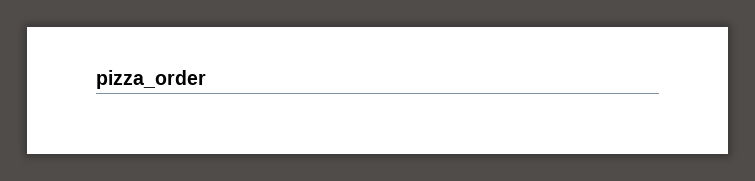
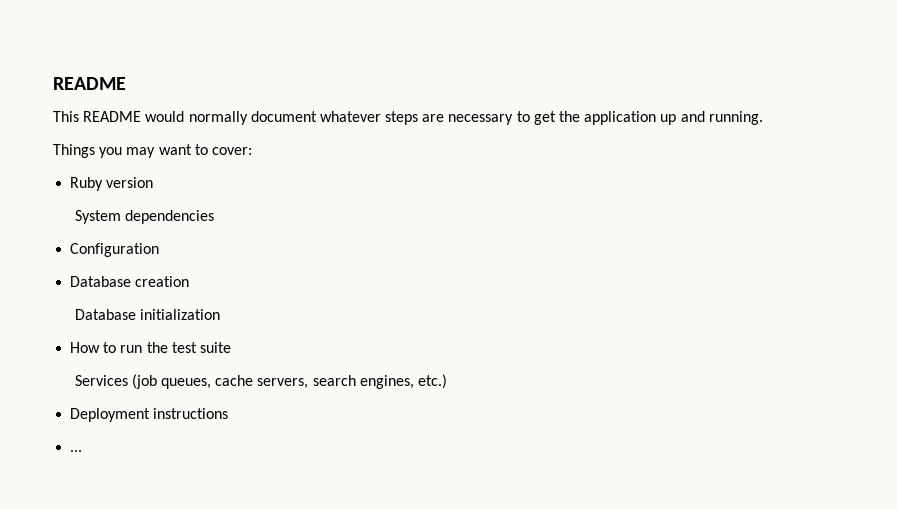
[96,70,206,89] pizza_order -> [53,77,126,90] [53,111,763,125] [53,144,252,158] [70,177,154,191] [74,210,214,224] [70,243,160,257] [70,276,190,287] [74,309,220,320] [70,342,231,353] [74,374,448,389] [70,408,229,422] [70,450,83,452] README // This README would normally document whatever steps are necessary to get the application up and running. // Things you may want to cover: // Ruby version // System dependencies // Configuration // Database creation // Database initialization // How to run the test suite // Services (job queues, cache servers, search engines, etc.) // Deployment instructions // ...

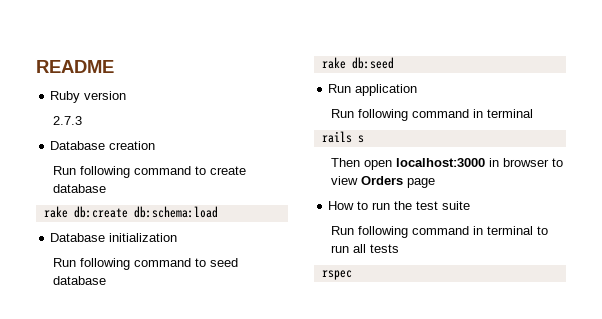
[53,77,126,90] [53,111,763,125] [53,144,252,158] README // This README would normally document whatever steps are necessary to get the application up and running. // Things you may want to cover: -> [36,60,114,73] README
[74,210,214,224] [70,243,160,257] System dependencies // Configuration -> [53,116,83,125] 2.7.3
[74,309,220,320] Database initialization -> [53,166,247,178] [53,184,107,193] [43,206,218,218] [50,233,178,242] [53,258,239,270] [53,276,107,285] [321,57,394,69] [328,84,418,96] [331,109,534,121] [321,131,364,143] [331,158,564,170] [331,176,436,188] Run following command to create database // rake db:create db:schema:load // Database initialization // Run following command to seed database // rake db:seed // Run application // Run following command in terminal // rails s // Then open localhost:3000 in browser to view Orders page
[74,374,448,389] [70,408,229,422] [70,450,83,452] Services (job queues, cache servers, search engines, etc.) // Deployment instructions // ... -> [331,226,549,238] [331,244,400,253] [321,270,352,280] Run following command in terminal to run all tests // rspec

